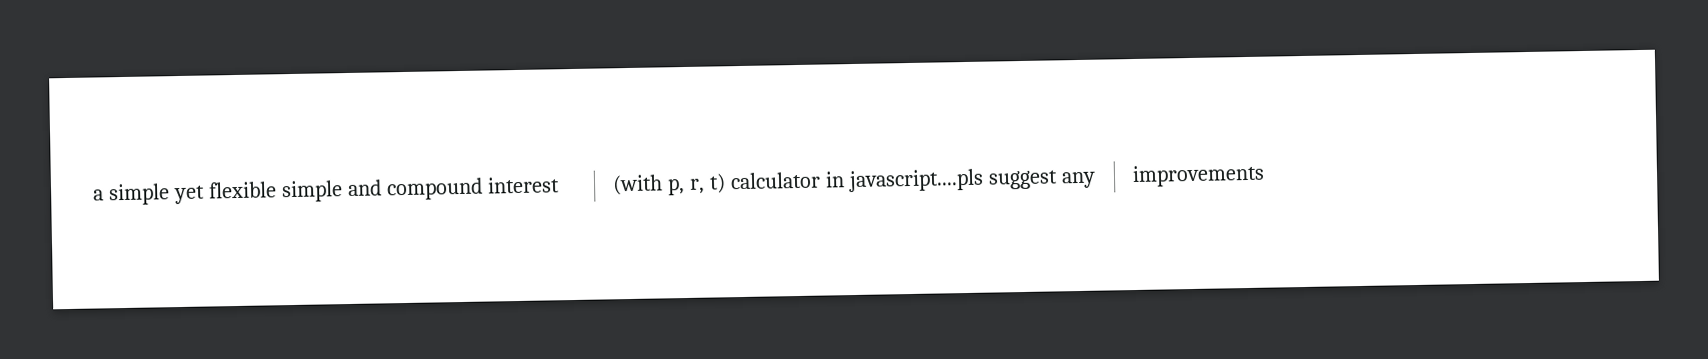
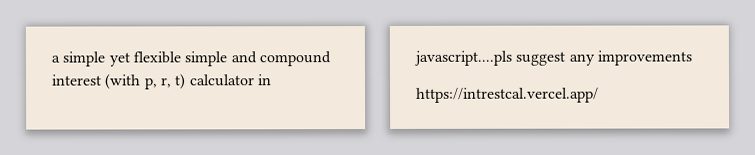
(1265, 175) none -> [416,87,599,103] // https://intrestcal.vercel.app/

